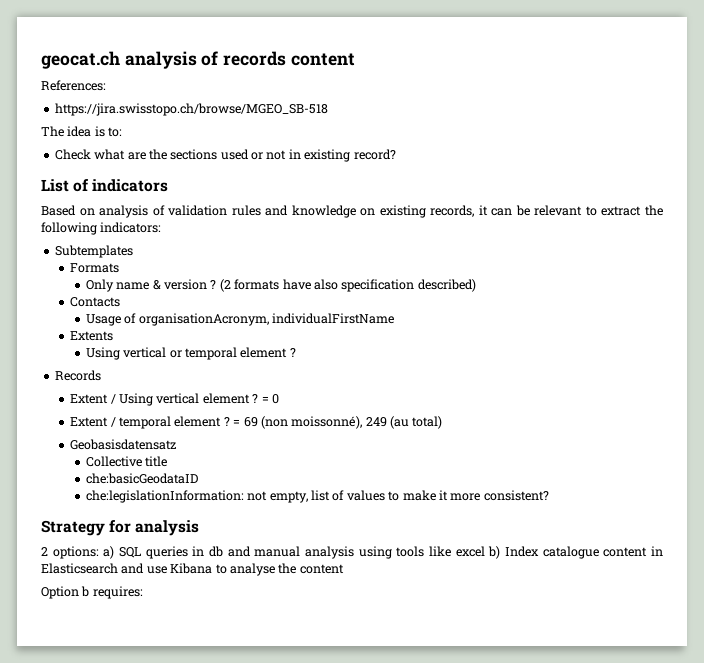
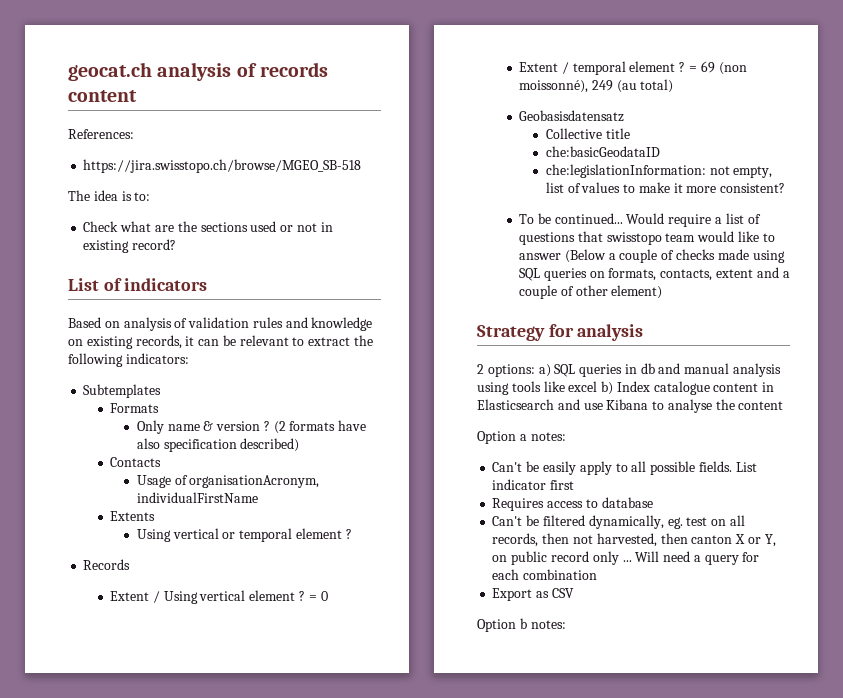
(549, 495) none -> [519,213,761,227] [519,231,775,245] [519,249,785,263] [519,267,790,281] [519,285,663,299] // To be continued... Would require a list of questions that swisstopo team would like to answer (Below a couple of checks made using SQL queries on formats, contacts, extent and a couple of other element)
(344, 569) none -> [477,431,566,444] [492,461,757,475] [492,479,575,490] [492,497,653,511] [492,515,745,529] [492,533,776,547] [492,551,760,565] [492,569,598,580] [492,588,574,601] // Option a notes: // Can't be easily apply to all possible fields. List indicator first // Requires access to database // Can't be filtered dynamically, eg. test on all records, then not harvested, then canton X or Y, on public record only ... Will need a query for each combination // Export as CSV
[92,586,143,599] requires: -> [530,620,566,629] notes:

